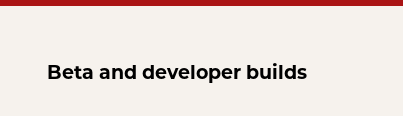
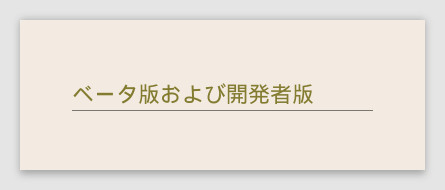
[47,63,308,83] Beta and developer builds -> [72,83,314,105] ベータ版および開発者版

